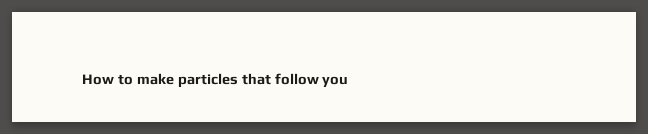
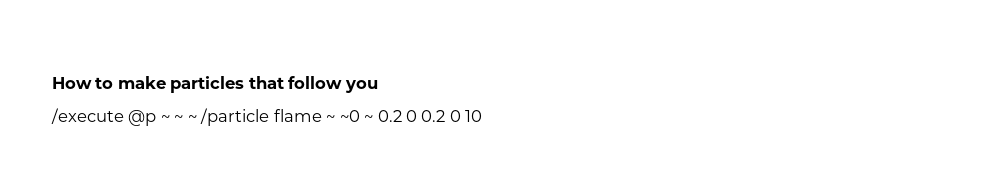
(349, 82) none -> [51,108,483,126] // /execute @p ~ ~ ~ /particle flame ~ ~0 ~ 0.2 0 0.2 0 10

